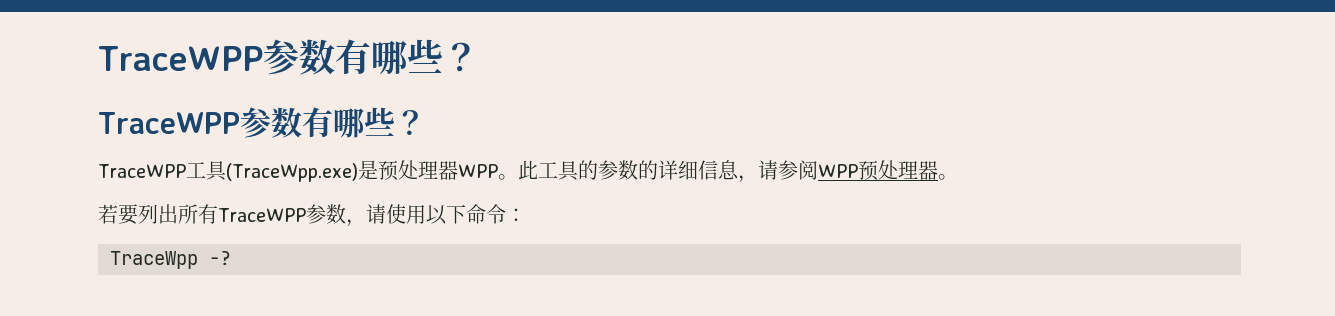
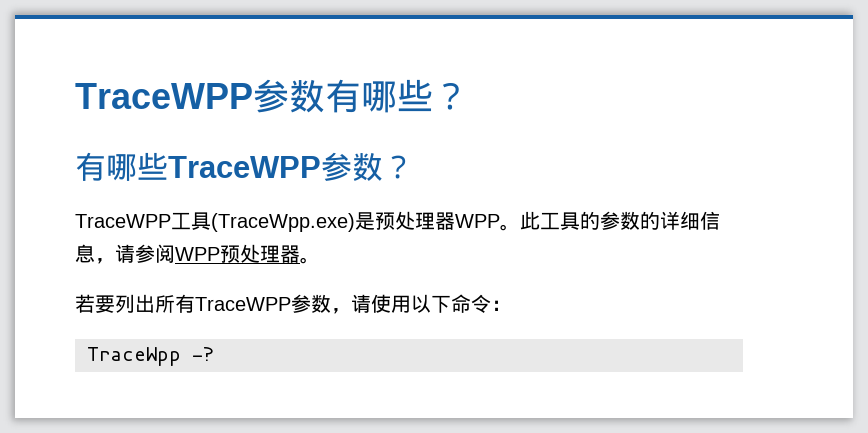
[98,39,479,75] [98,107,395,138] TraceWPP参数有哪些？ // TraceWPP参数有哪些 -> [75,79,469,113] [75,152,383,181] TraceWPP参数有哪些？ // 有哪些TraceWPP参数

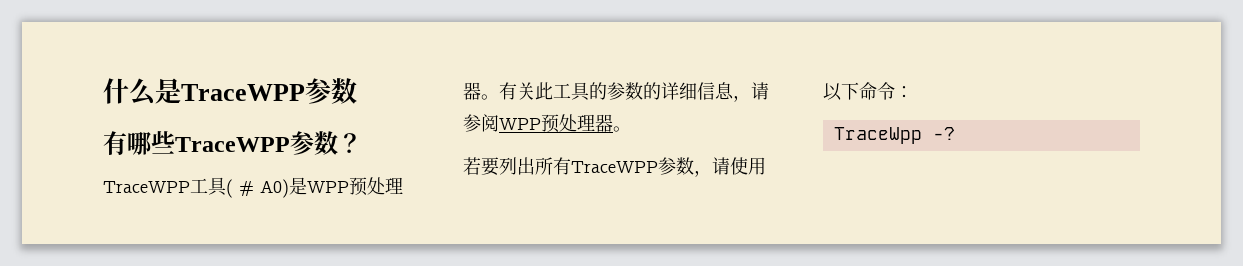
[75,79,469,113] TraceWPP参数有哪些？ -> [103,78,357,106] 什么是TraceWPP参数
[211,211,520,232] (TraceWpp.exe)是预处理器WPP。 -> [226,177,403,198] [463,82,535,100] ( # A0)是WPP预处理器。有关

